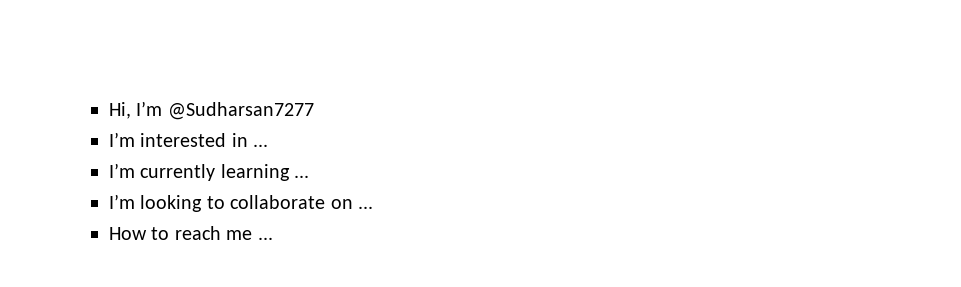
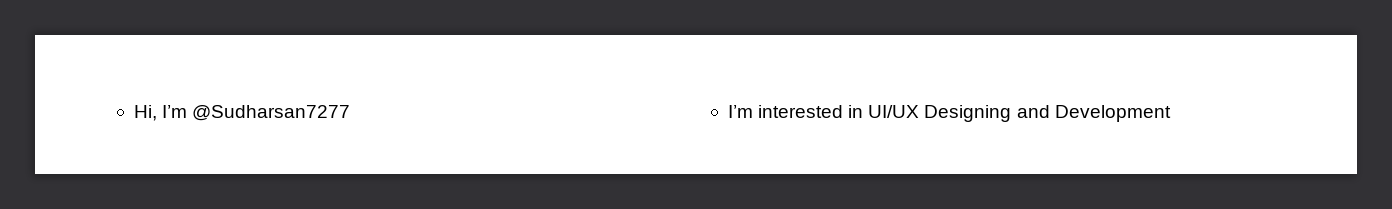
[253,144,269,147] [109,163,310,181] [109,194,373,212] [109,226,273,240] ... // I’m currently learning ... // I’m looking to collaborate on ... // How to reach me ... -> [868,105,1171,122] UI/UX Designing and Development

